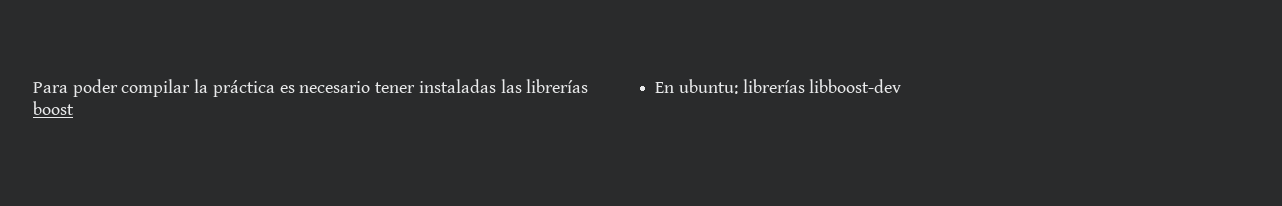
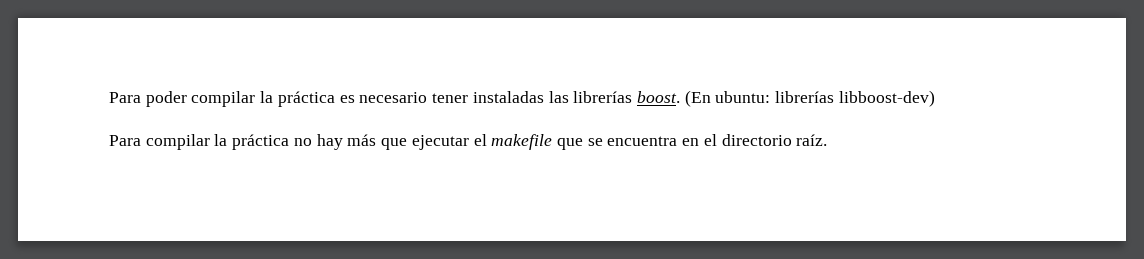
[33,101,74,115] [655,79,902,94] boost // En ubuntu: librerías libboost-dev -> [636,90,935,107] [109,134,828,150] boost. (En ubuntu: librerías libboost-dev) // Para compilar la práctica no hay más que ejecutar el makefile que se encuentra en el directorio raíz.

